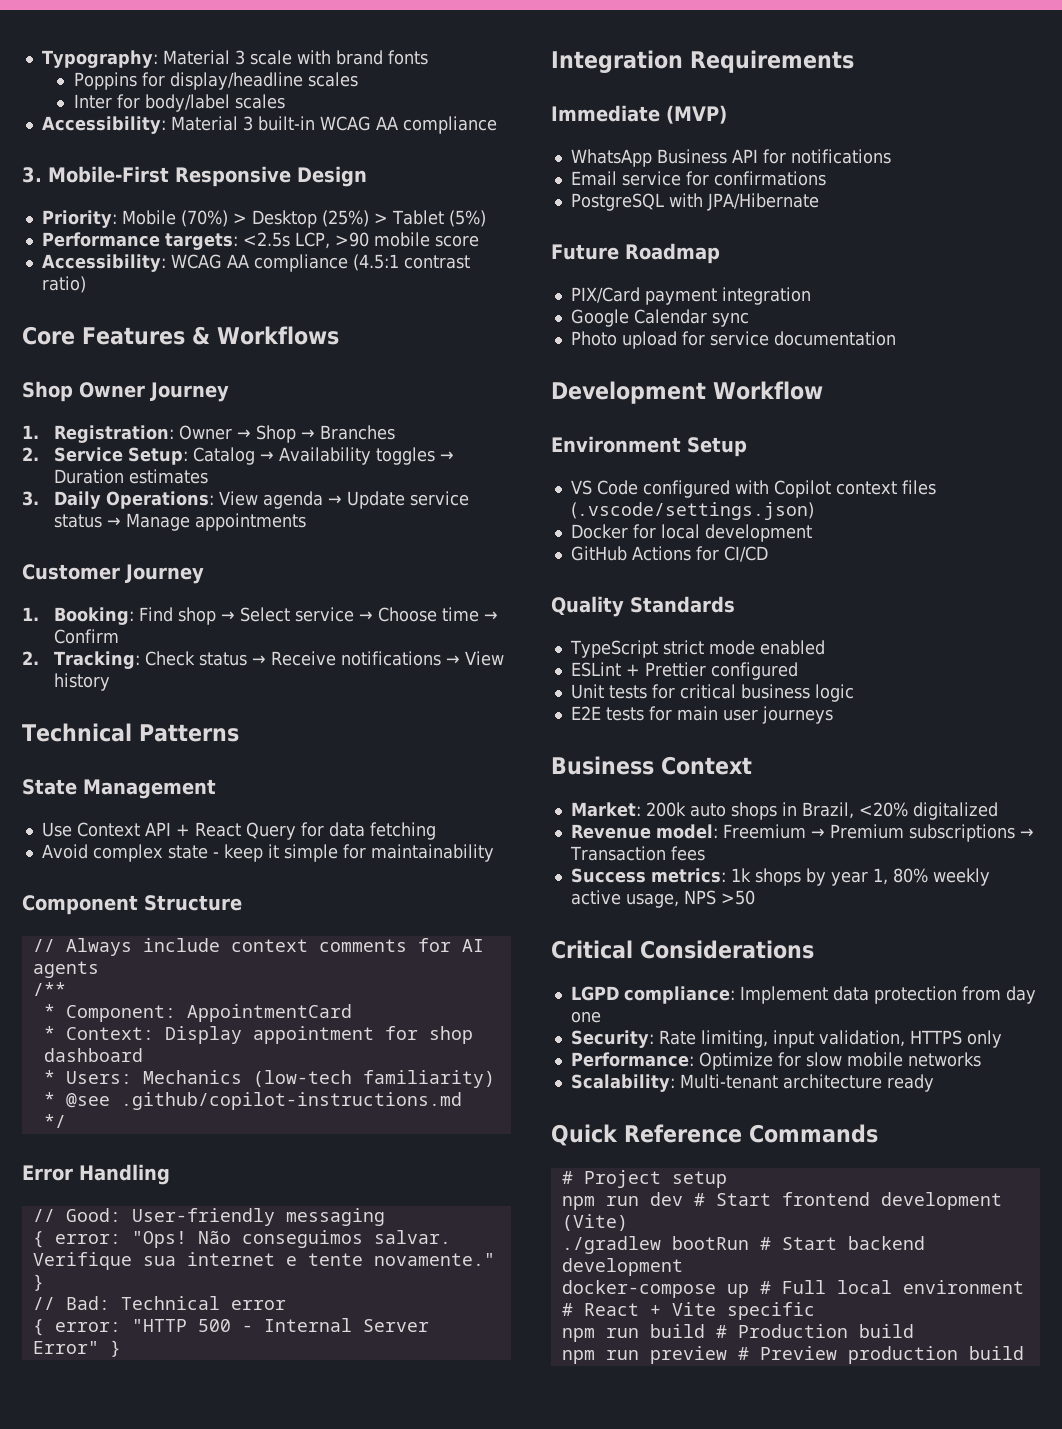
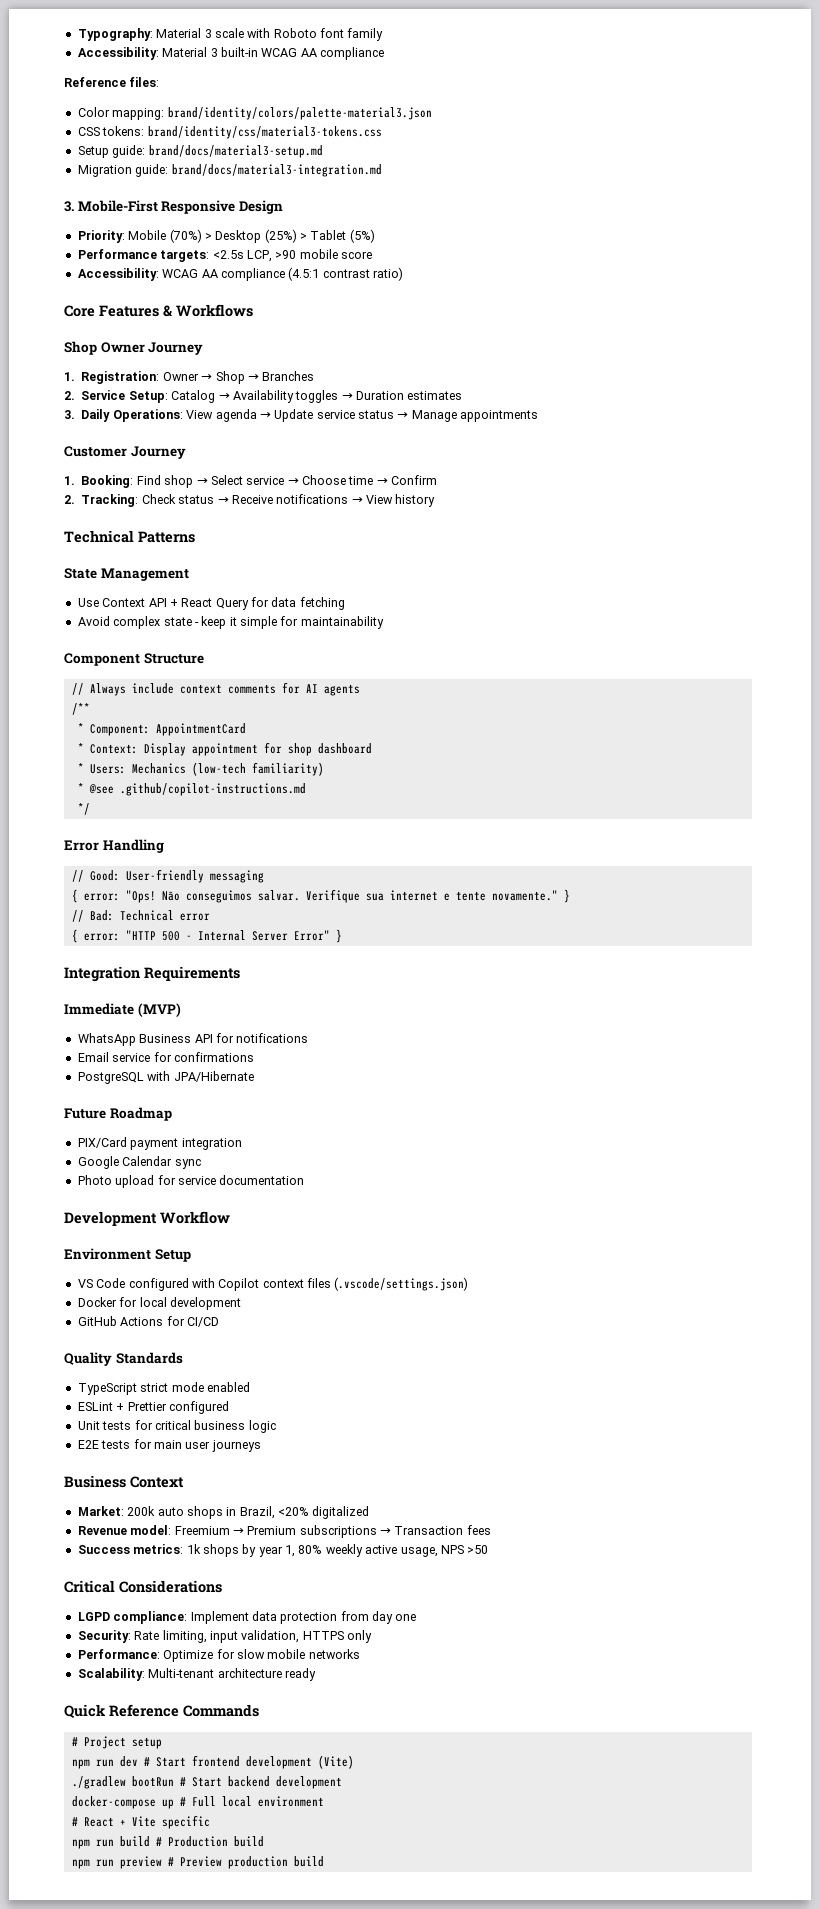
[335,50,428,65] [73,72,358,90] [73,94,285,112] brand fonts // Poppins for display/headline scales // Inter for body/label scales -> [273,28,384,41] Roboto font family
(497, 125) none -> [64,77,160,87] [77,107,432,120] [77,126,382,139] [77,145,323,158] [77,164,382,177] // Reference files: // Color mapping: brand/identity/colors/palette-material3.json // CSS tokens: brand/identity/css/material3-tokens.css // Setup guide: brand/docs/material3-setup.md // Migration guide: brand/docs/material3-integration.md

